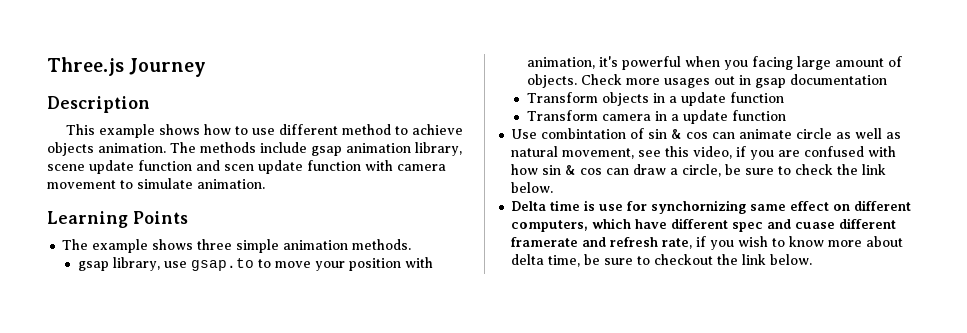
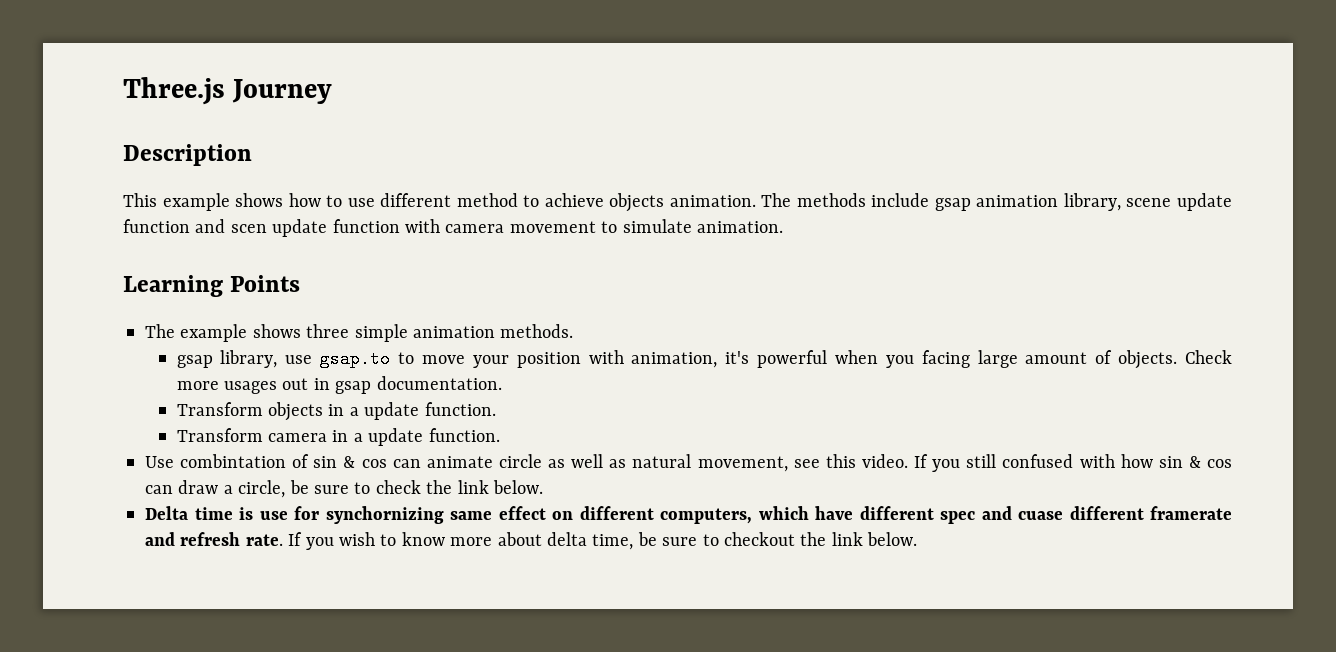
[789,74,887,85] documentation -> [376,376,502,390] documentation.
[729,92,784,103] function -> [424,402,496,416] function.
[731,110,786,121] function -> [428,428,500,442] function.
[693,146,801,160] video, if you are -> [861,454,997,472] video. If you still
[662,236,707,249] rate, if -> [245,532,303,546] rate. If

